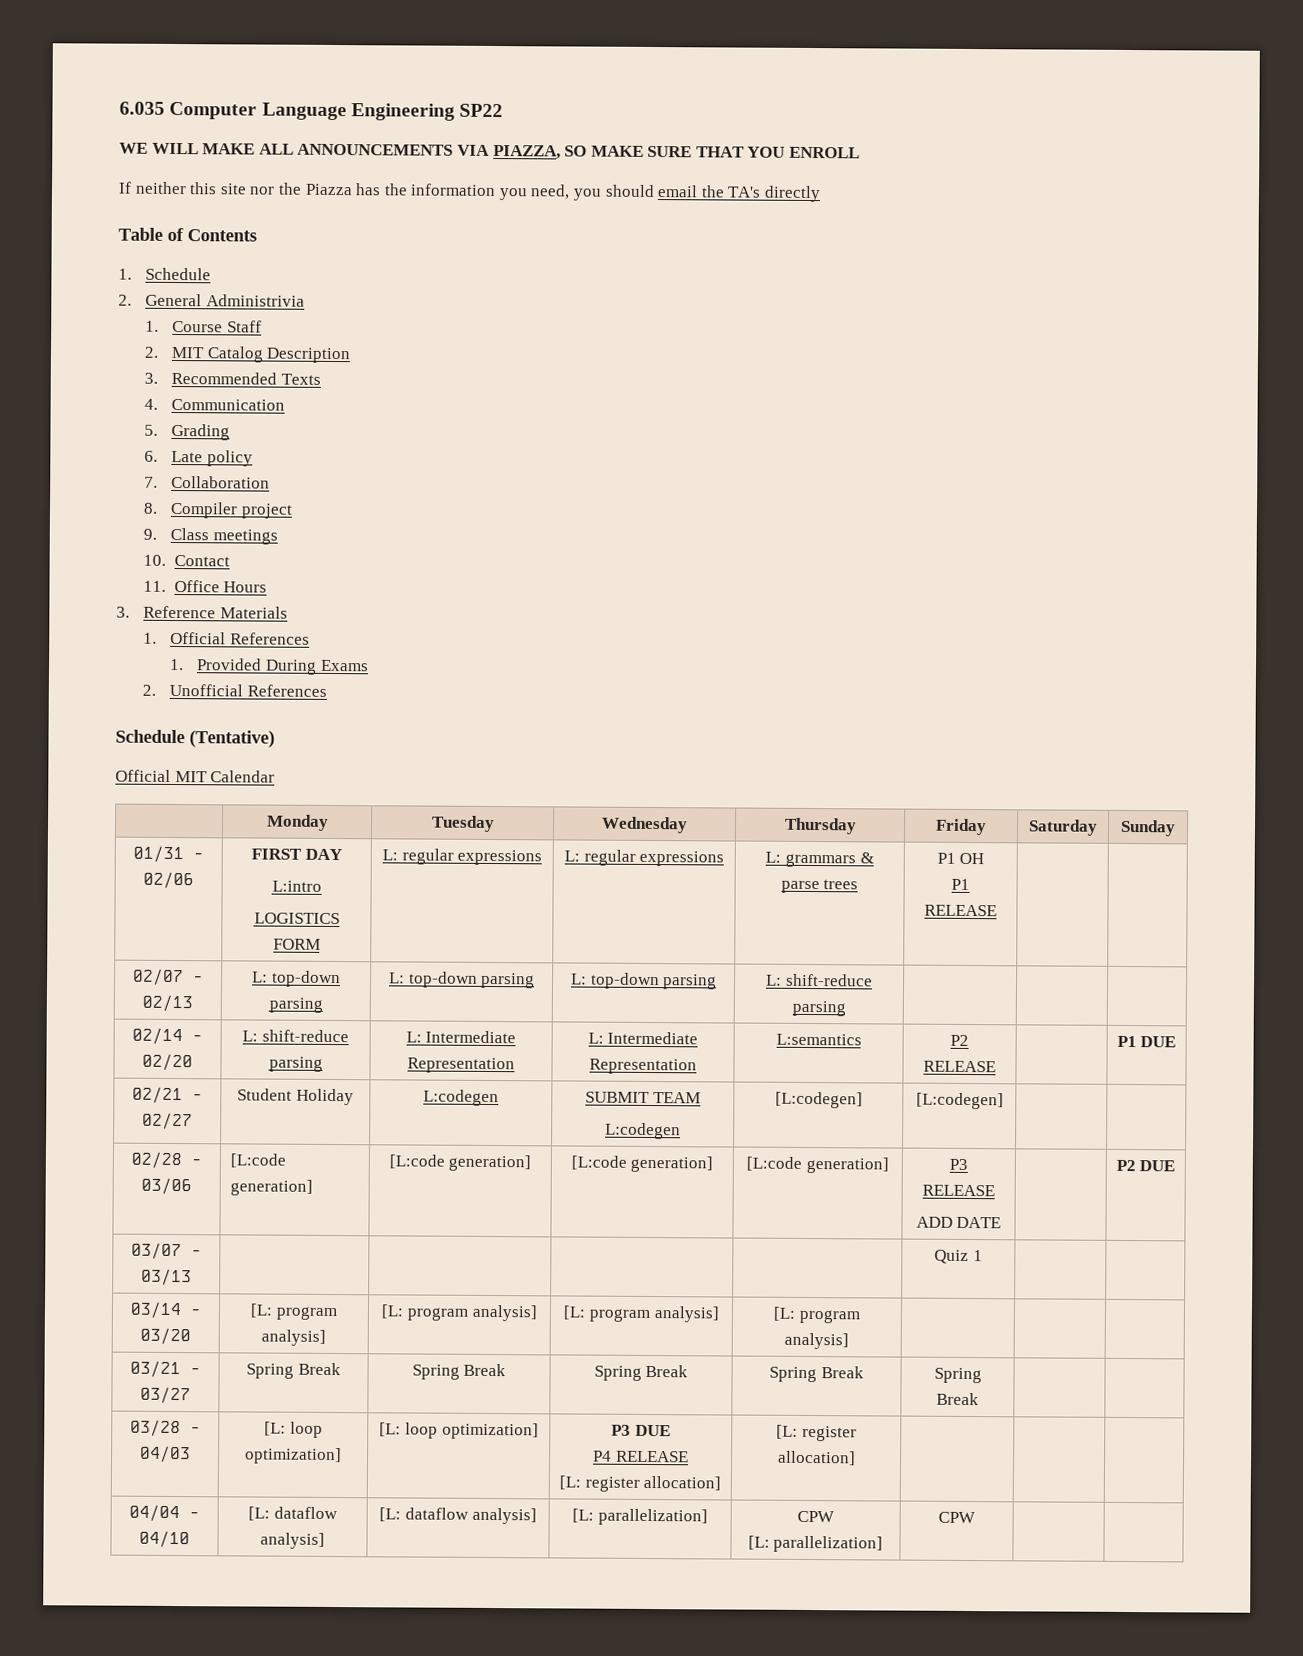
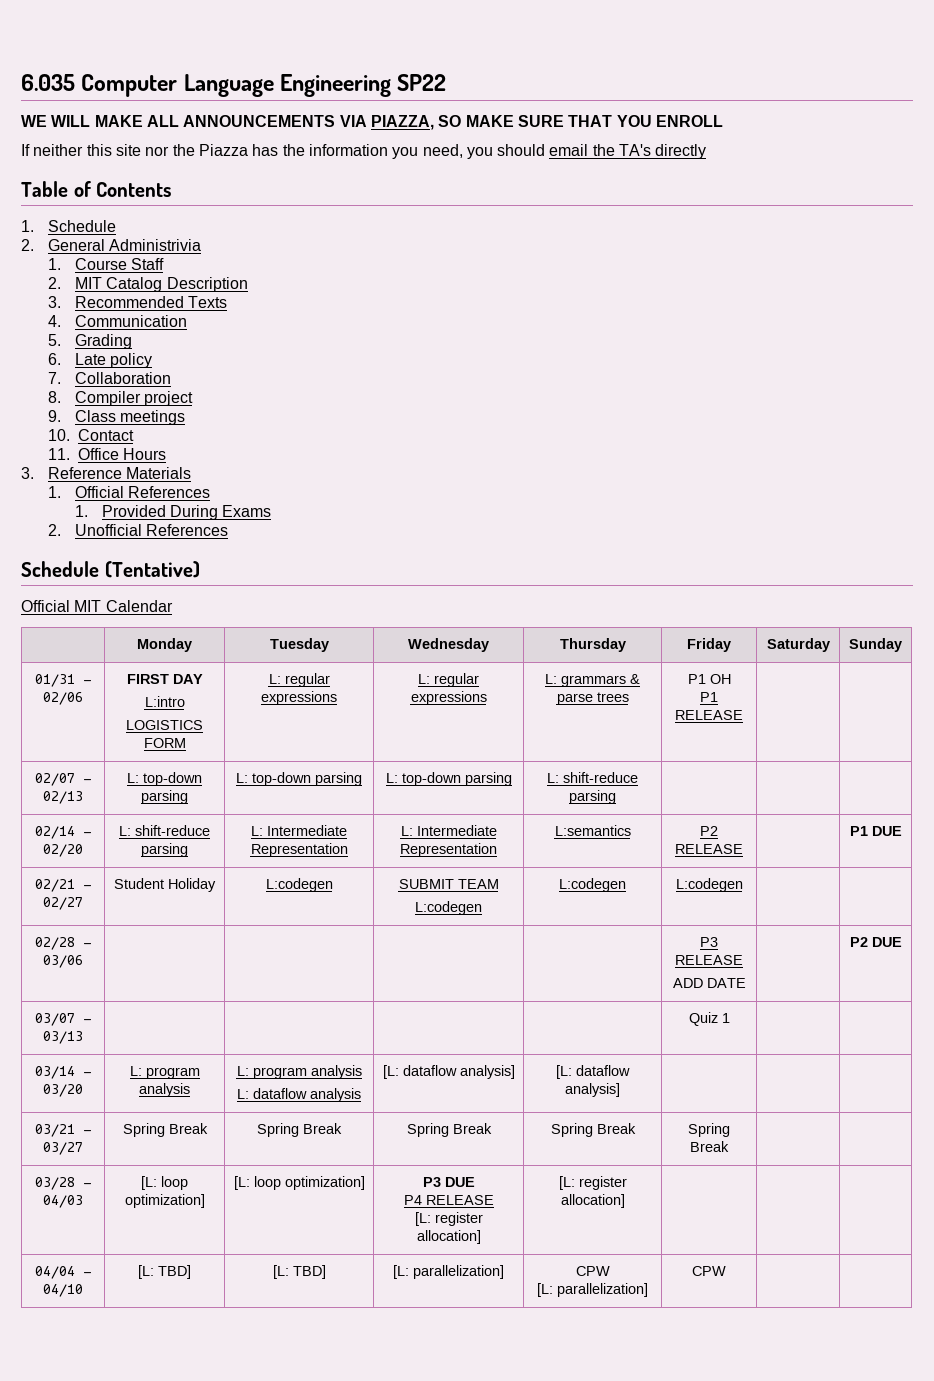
[774,1091,863,1109] [915,1092,1004,1110] [L:codegen] | [L:codegen] -> [559,878,626,892] [675,878,743,892] L:codegen | L:codegen
[229,1153,286,1168] [229,1179,313,1196] [388,1154,532,1172] [570,1155,714,1173] [746,1156,889,1174] [L:code generation] | [L:code generation] | [L:code generation] | [L:code generation] -> (83, 961) | | |
[250,1303,337,1321] [261,1329,326,1346] [381,1304,537,1322] [563,1305,719,1323] [773,1306,860,1324] | [L: program analysis] | [L: program analysis] | [L: program analysis] | [L: program -> [129,1066,200,1079] [139,1083,190,1097] [236,1065,362,1079] [237,1088,361,1102] [382,1065,515,1079] [556,1065,630,1079] | L: program analysis | L: program analysis // L: dataflow analysis | [L: dataflow analysis] | [L: dataflow
[273,1506,338,1520] [260,1532,325,1549] [379,1507,537,1525] dataflow analysis] | [L: dataflow analysis] -> [158,1265,191,1279] [272,1265,326,1279] TBD] | [L: TBD]

